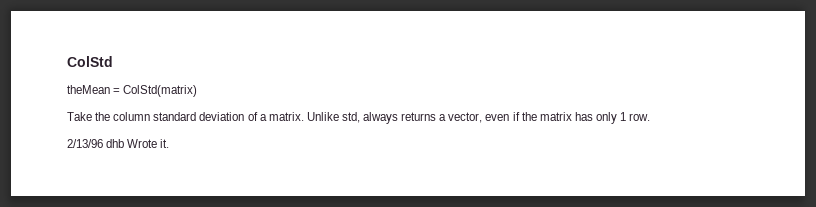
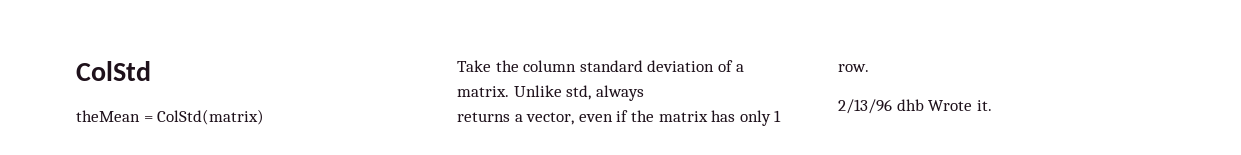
(399, 118) none -> (644, 93) //

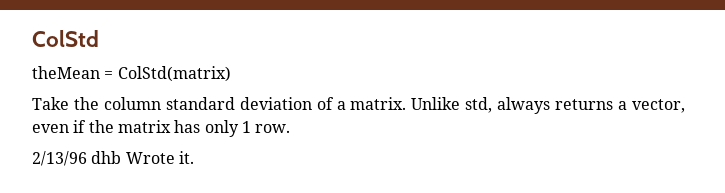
(644, 93) // -> (551, 105) none

